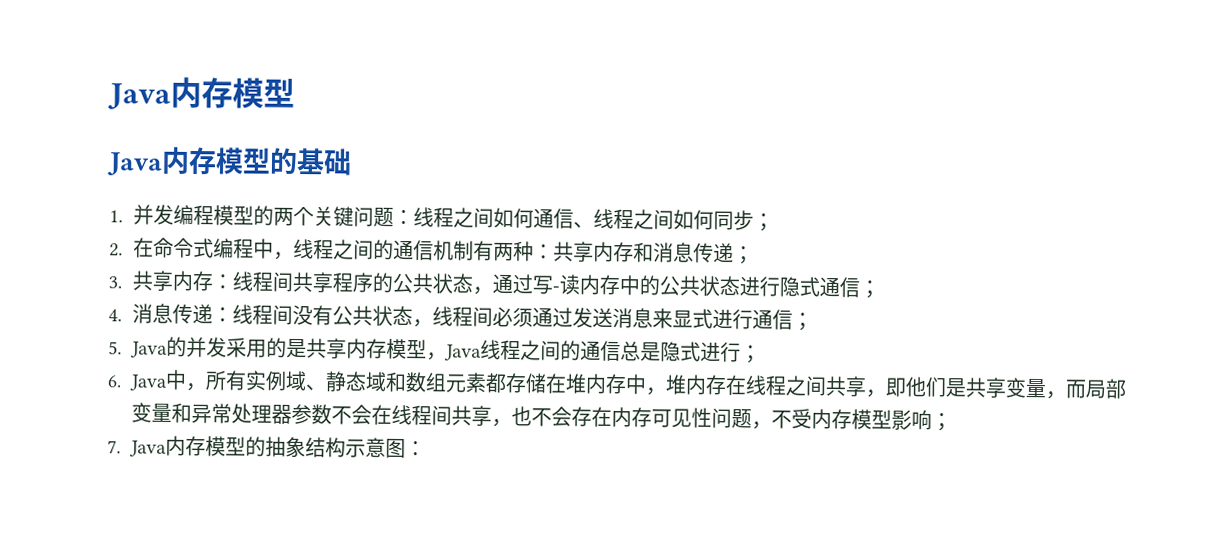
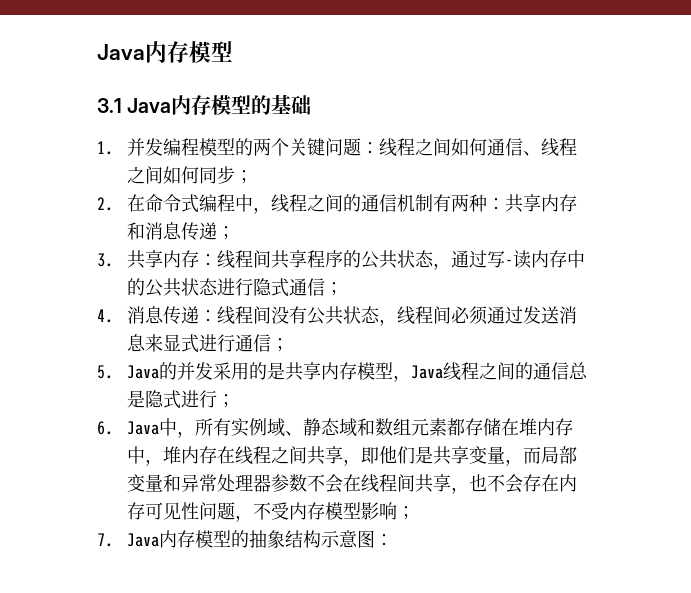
(295, 92) none -> [97,98,122,113] 3.1

